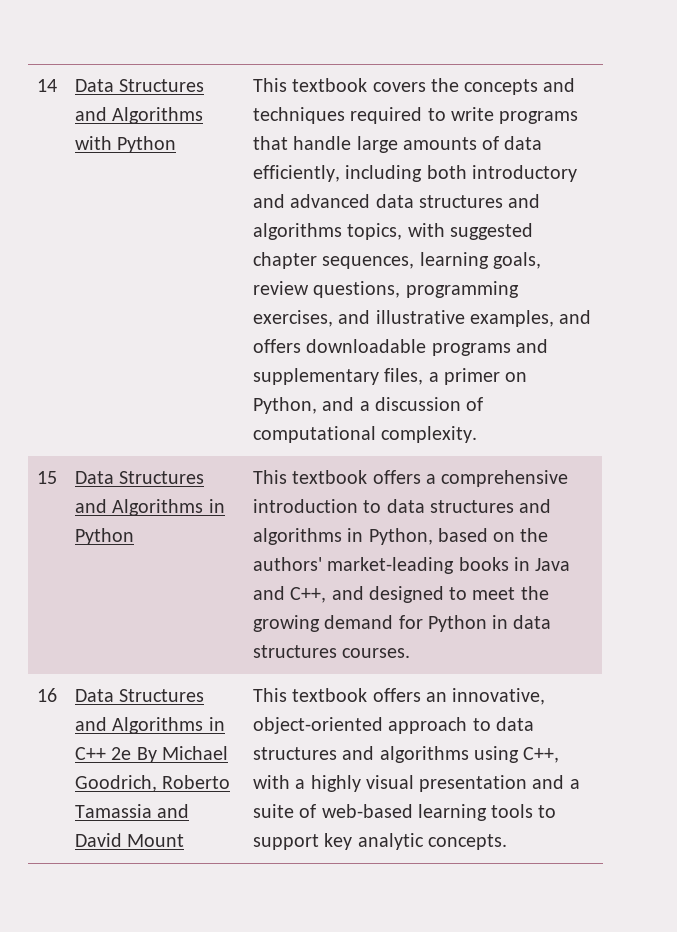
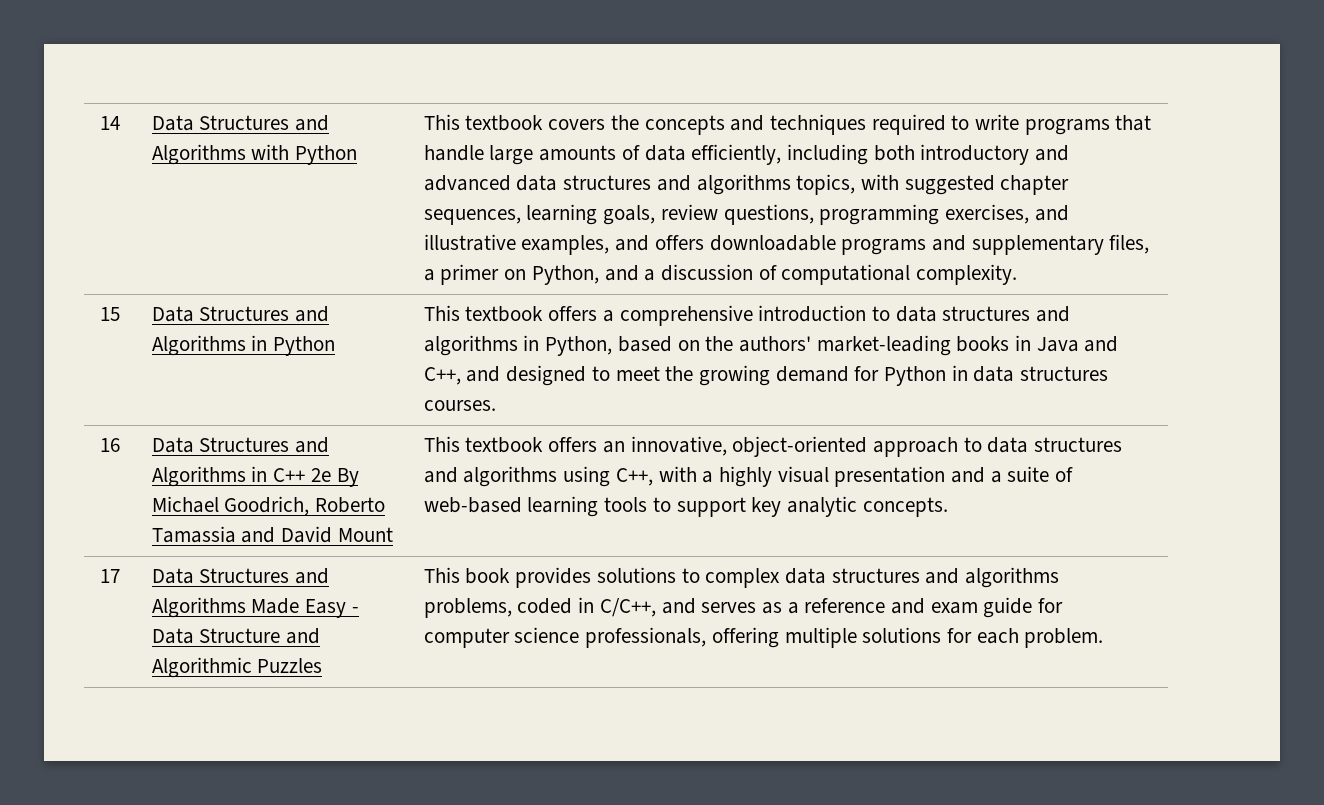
(507, 842) none -> [99,569,120,583] [151,568,330,584] [151,597,359,618] [151,628,321,644] [151,657,323,678] [423,567,1059,588] [423,597,1063,618] [423,627,1104,648] // 17 | Data Structures and Algorithms Made Easy - Data Structure and Algorithmic Puzzles | This book provides solutions to complex data structures and algorithms problems, coded in C/C++, and serves as a reference and exam guide for computer science professionals, offering multiple solutions for each problem.

